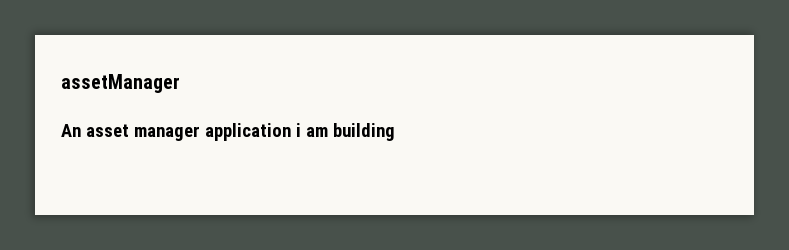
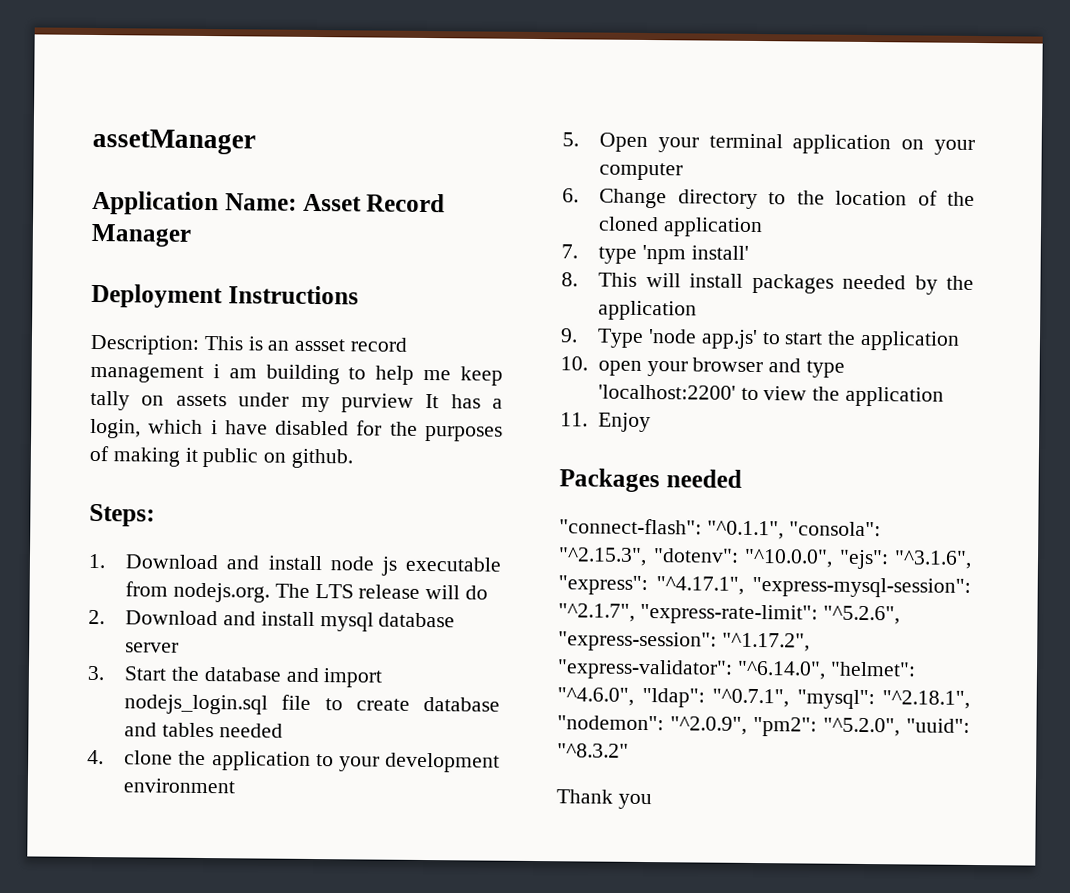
[61,123,395,141] An asset manager application i am building -> [92,190,446,216] [91,223,191,247] [91,283,359,309] [90,334,408,355] [90,364,503,386] [90,390,503,413] [90,418,503,442] [89,445,354,469] [89,503,155,527] [88,553,502,576] [125,581,489,603] [88,609,456,632] [125,642,180,653] [87,665,383,688] [124,694,500,715] [124,722,283,738] [87,749,500,773] [123,778,236,794] [562,132,975,155] [599,162,684,181] [562,188,975,210] [598,216,764,238] [561,244,749,265] [561,272,974,295] [598,300,698,321] [560,328,961,351] [560,356,845,378] [597,384,944,407] [560,412,651,433] [559,468,742,493] [559,518,881,540] [558,547,972,570] [558,575,971,598] [558,603,900,625] [558,631,810,652] [557,659,916,680] [557,687,970,710] [557,715,970,737] [557,743,629,758] [556,789,652,810] Application Name: Asset Record Manager // Deployment Instructions // Description: This is an assset record management i am building to help me keep tally on assets under my purview It has a login, which i have disabled for the purposes of making it public on github. // Steps: // 1. Download and install node js executable from nodejs.org. The LTS release will do // 2. Download and install mysql database server // 3. Start the database and import nodejs_login.sql file to create database and tables needed // 4. clone the application to your development environment // 5. Open your terminal application on your computer // 6. Change directory to the location of the cloned application // 7. type 'npm install' // 8. This will install packages needed by the application // 9. Type 'node app.js' to start the application // 10. open your browser and type 'localhost:2200' to view the application // 11. Enjoy // Packages needed // "connect-flash": "^0.1.1", "consola": "^2.15.3", "dotenv": "^10.0.0", "ejs": "^3.1.6", "express": "^4.17.1", "express-mysql-session": "^2.1.7", "express-rate-limit": "^5.2.6", "express-session": "^1.17.2", "express-validator": "^6.14.0", "helmet": "^4.6.0", "ldap": "^0.7.1", "mysql": "^2.18.1", "nodemon": "^2.0.9", "pm2": "^5.2.0", "uuid": "^8.3.2" // Thank you

